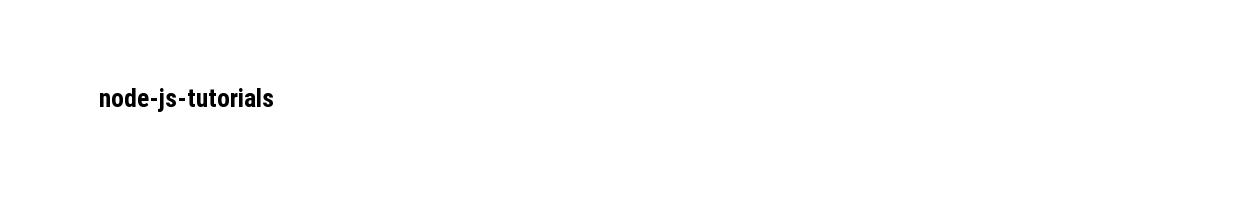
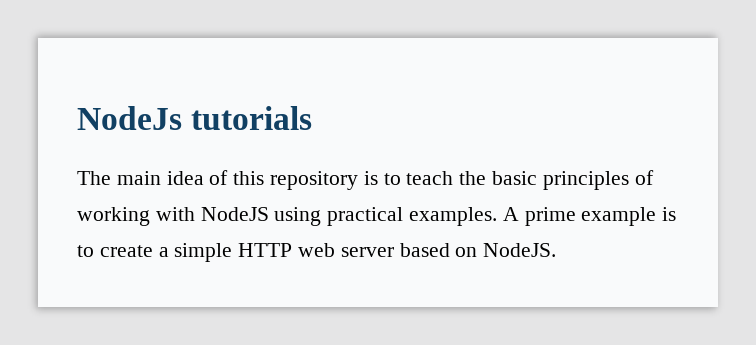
[99,88,274,112] node-js-tutorials -> [77,106,313,130] [77,170,654,190] [77,207,677,226] [77,243,557,262] NodeJs tutorials // The main idea of this repository is to teach the basic principles of working with NodeJS using practical examples. A prime example is to create a simple HTTP web server based on NodeJS.

